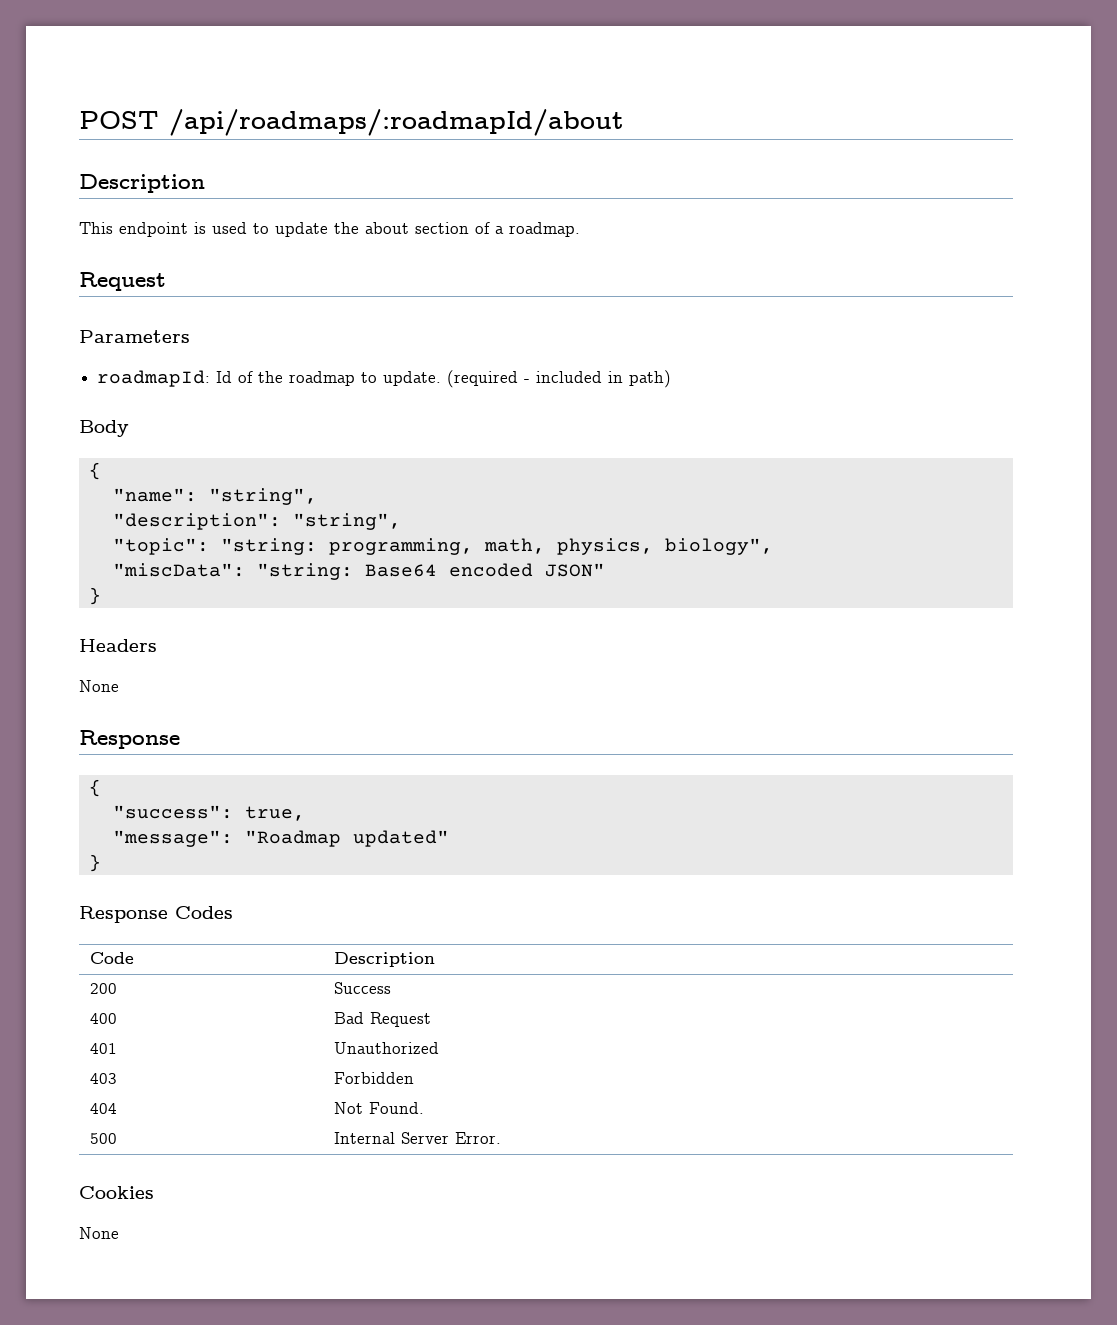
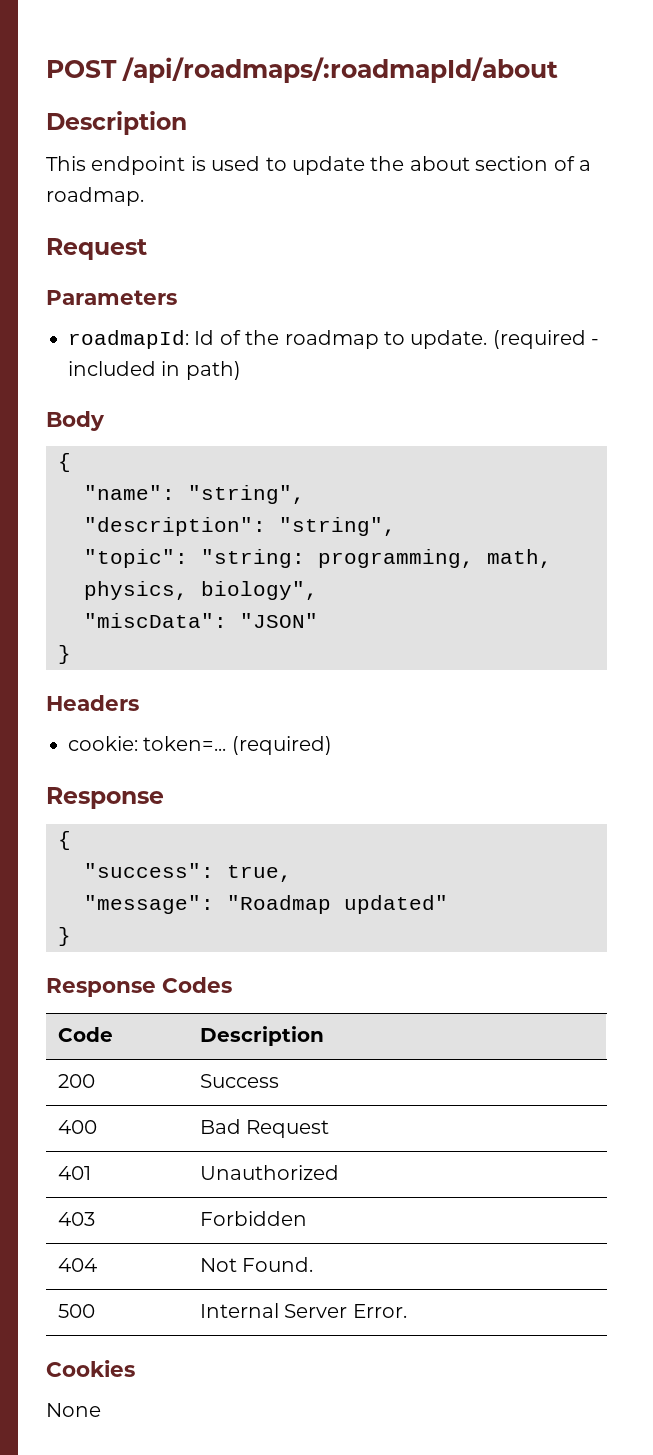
[256,563,605,580] "string: Base64 encoded JSON" -> [240,613,318,628] "JSON"
[79,680,119,692] // None -> [68,736,332,755] // cookie: token=... (required)

